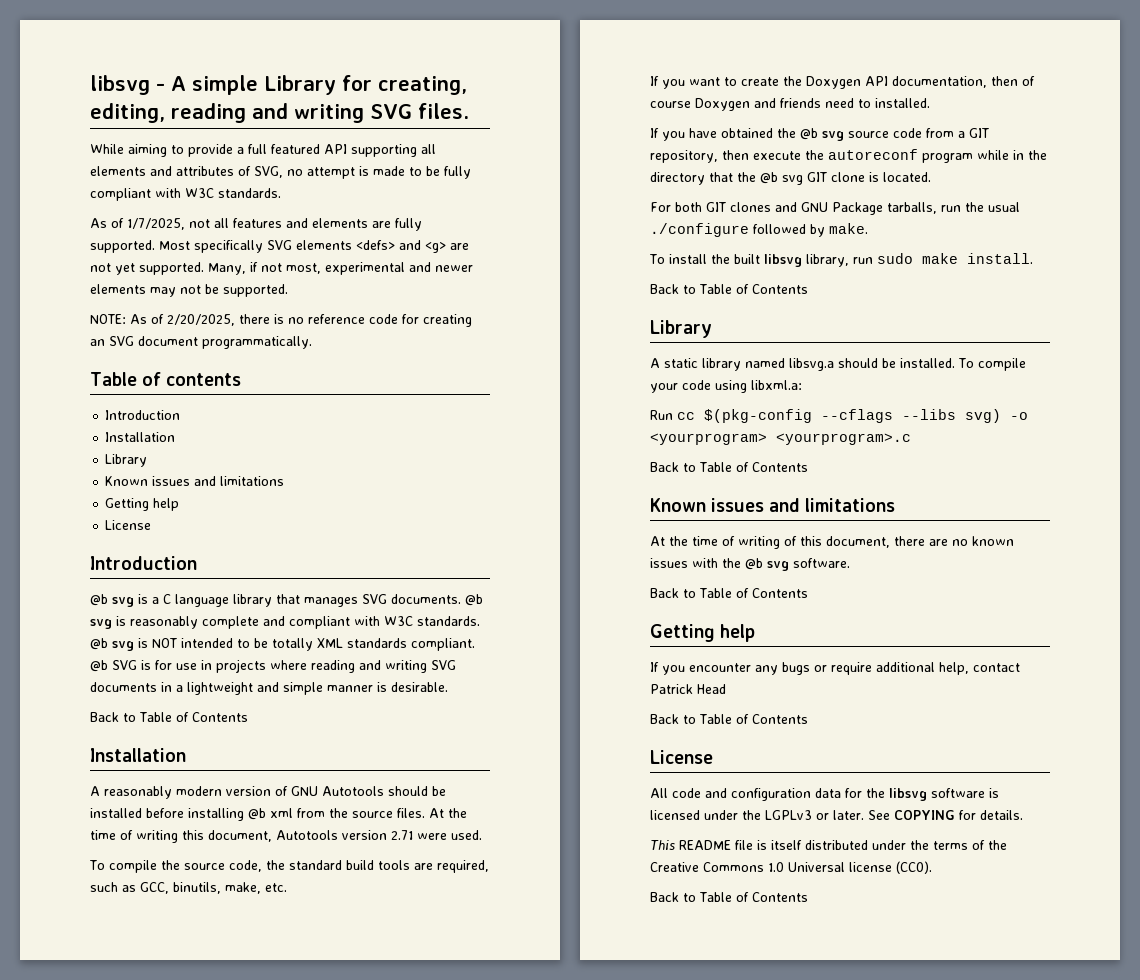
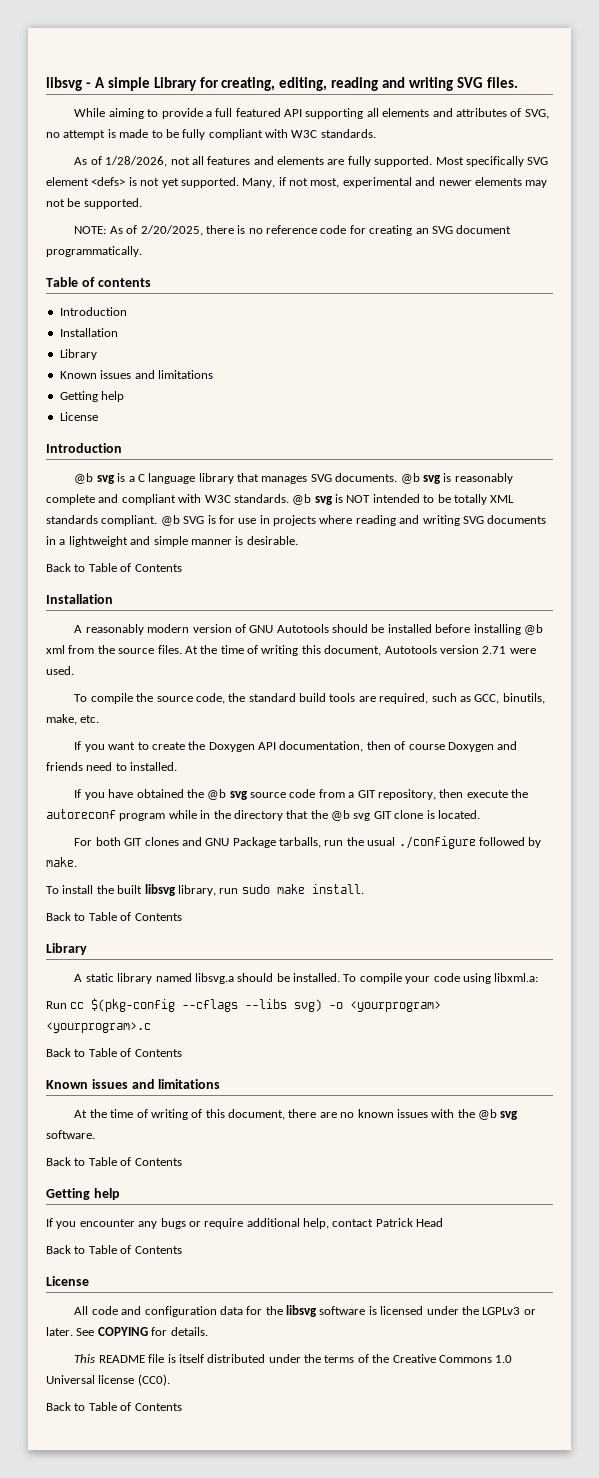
[127,218,185,230] 1/7/2025, -> [105,156,168,167] 1/28/2026,
[296,240,469,253] elements <defs> and <g> are -> [46,177,137,186] element <defs> is

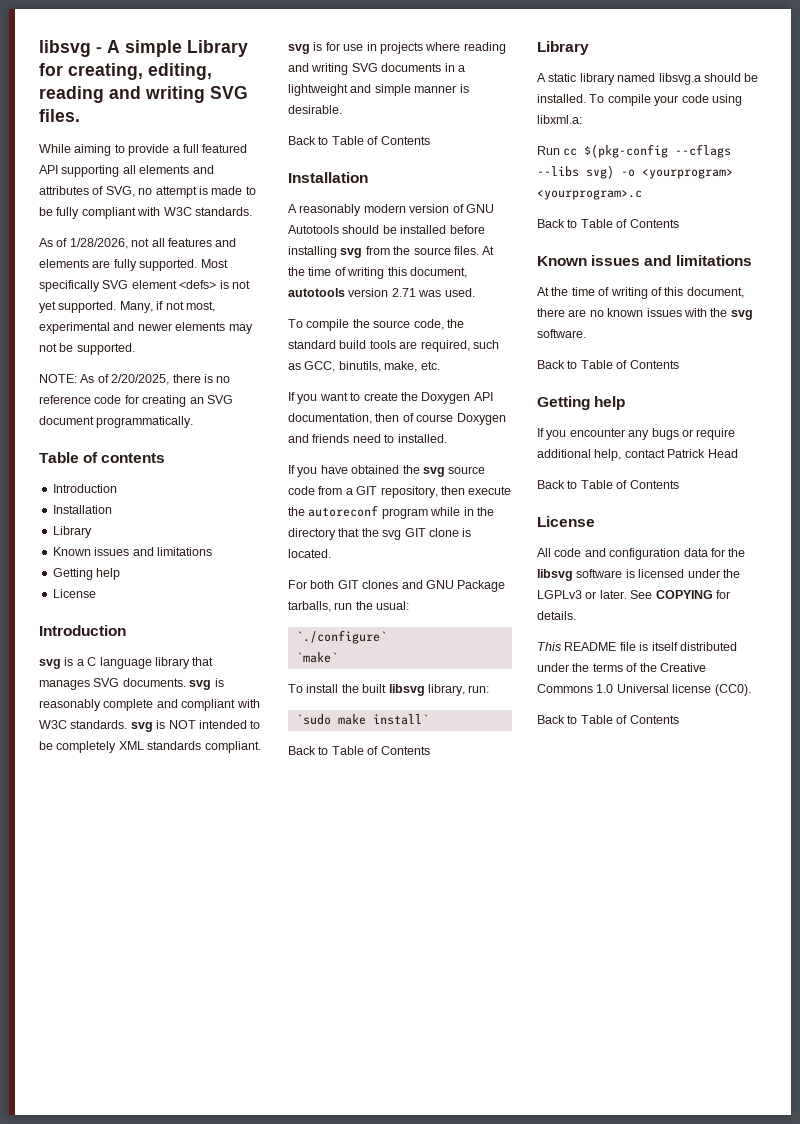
[74,473,94,484] @b -> (126, 630) none
[400,473,420,484] @b -> (186, 682) none
[292,494,312,505] @b -> (128, 724) none
[453,494,487,505] totally -> [56,741,117,753] completely
[160,515,205,526] @b SVG -> [288,44,310,54] svg
[523,624,543,635] [46,645,65,654] @b xml -> [340,248,363,258] svg
[384,645,437,654] Autotools -> [288,288,345,297] autotools
[509,648,536,654] were -> [418,290,442,297] was
[207,789,227,800] @b -> (420, 469) none
[331,810,350,821] @b -> (379, 532) none
[367,836,542,849] [46,857,77,867] usual ./configure followed by make. -> [376,601,410,610] [295,630,387,644] [295,652,338,663] usual: // `./configure` // `make`
[219,884,364,894] run sudo make install. -> [468,685,490,693] [295,714,429,725] run: // `sudo make install`
[478,1109,498,1120] @b -> (728, 312) none

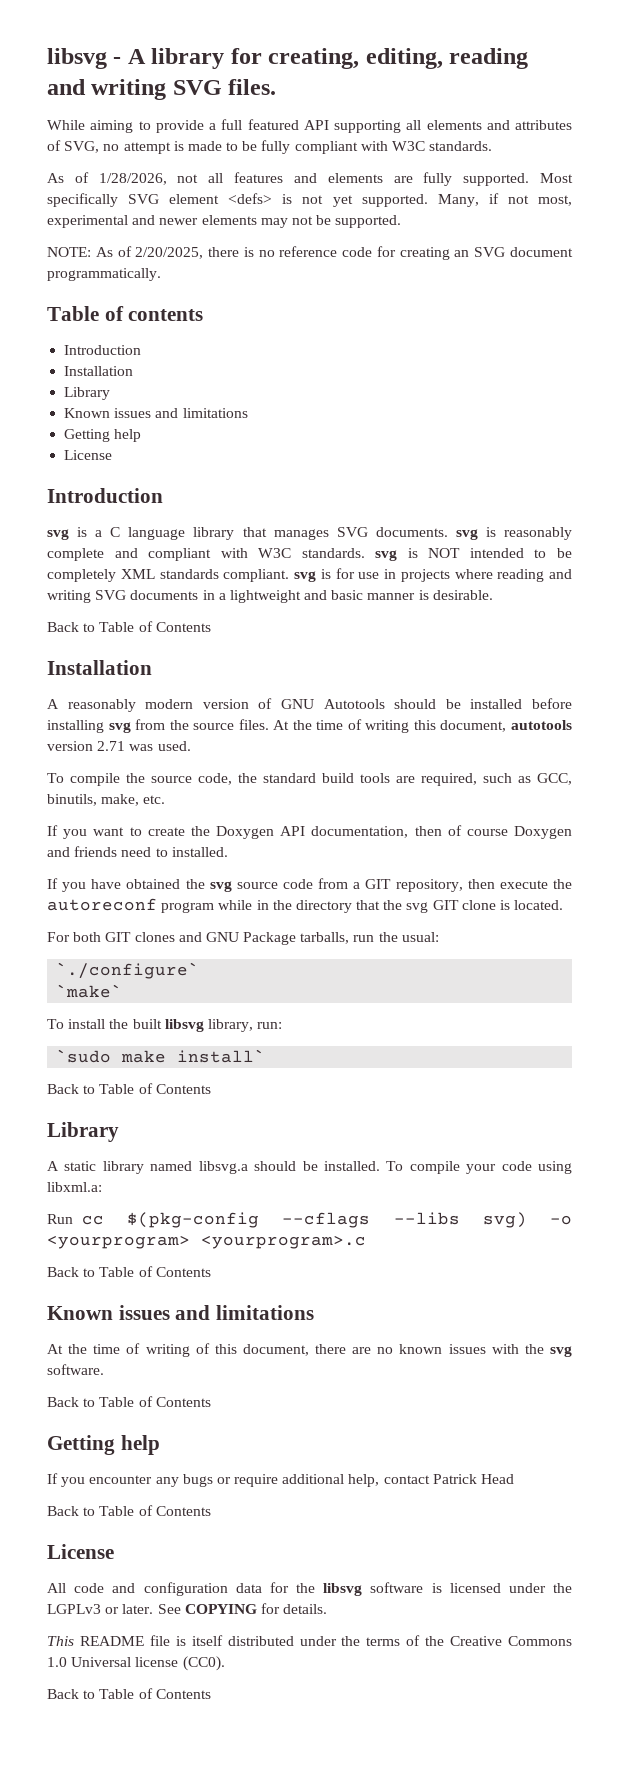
[125,40,248,57] simple Library -> [151,48,225,69] library
[374,84,411,96] simple -> [331,590,364,600] basic

